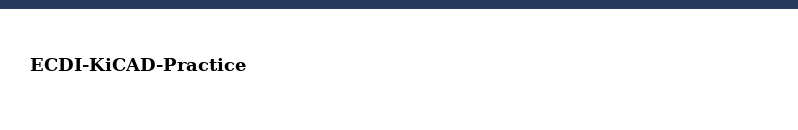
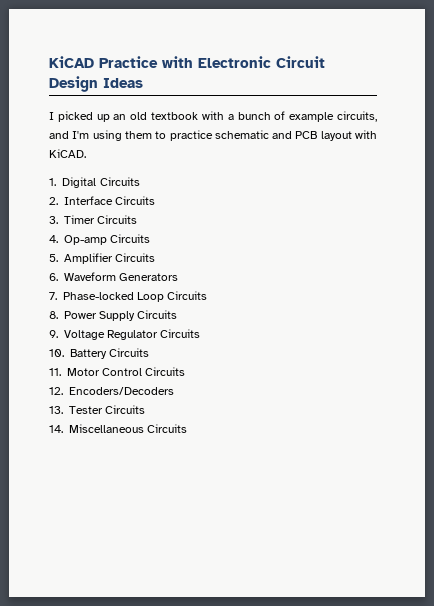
[30,58,246,71] ECDI-KiCAD-Practice -> [49,56,325,68] [49,76,143,92] [49,111,377,122] [49,130,377,141] [49,149,86,158] [49,177,140,188] [49,196,156,205] [49,215,138,224] [49,234,151,245] [49,253,156,264] [49,272,179,281] [49,291,208,302] [49,310,178,321] [49,329,201,340] [49,348,150,359] [49,367,186,376] [49,387,174,395] [49,405,146,414] [49,424,188,433] KiCAD Practice with Electronic Circuit Design Ideas // I picked up an old textbook with a bunch of example circuits, and I'm using them to practice schematic and PCB layout with KiCAD. // 1. Digital Circuits // 2. Interface Circuits // 3. Timer Circuits // 4. Op-amp Circuits // 5. Amplifier Circuits // 6. Waveform Generators // 7. Phase-locked Loop Circuits // 8. Power Supply Circuits // 9. Voltage Regulator Circuits // 10. Battery Circuits // 11. Motor Control Circuits // 12. Encoders/Decoders // 13. Tester Circuits // 14. Miscellaneous Circuits

